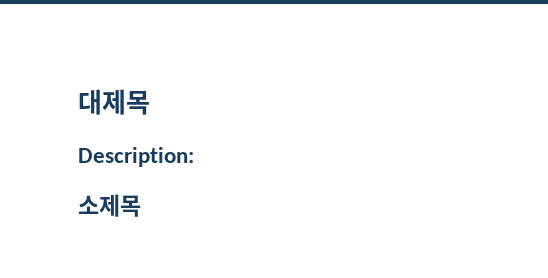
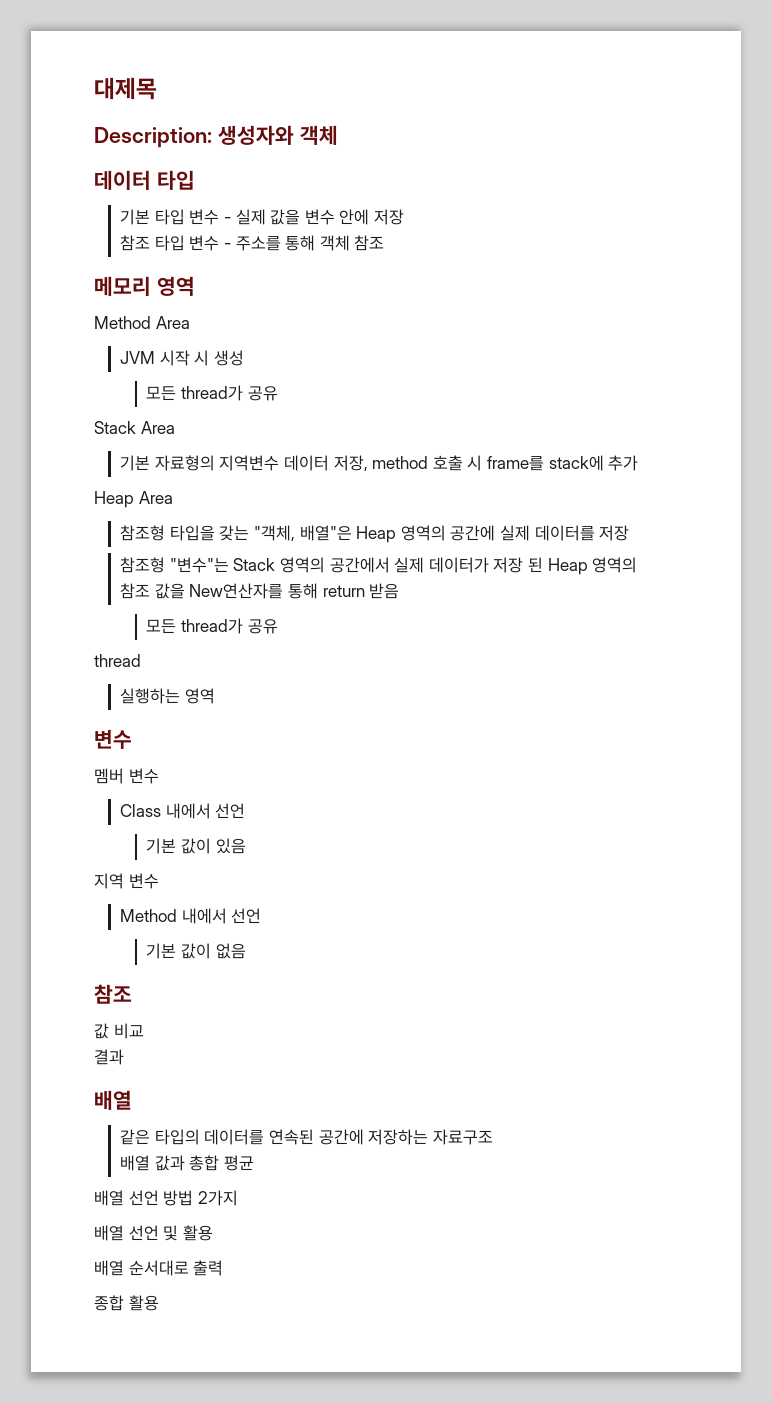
[78,194,141,217] // 소제목 -> [217,125,338,145] [94,170,195,190] [120,209,404,225] [120,235,385,251] [94,276,195,296] [94,316,190,329] [120,350,245,366] [146,385,278,401] [94,421,175,434] [120,455,639,472] [94,491,173,508] [120,525,630,543] [120,557,638,575] [120,583,400,599] [146,618,278,634] [94,654,141,667] [120,688,215,704] [94,729,132,749] [94,768,159,784] [120,803,246,819] [146,838,246,854] [94,873,159,889] [120,908,262,924] [146,943,246,959] [94,984,132,1004] [94,1023,144,1039] [94,1049,124,1065] [94,1090,132,1110] [120,1129,493,1145] [120,1155,255,1171] [94,1190,238,1206] [94,1225,213,1241] [94,1260,224,1276] [94,1295,159,1311] 생성자와 객체 // 데이터 타입 // 기본 타입 변수 - 실제 값을 변수 안에 저장 // 참조 타입 변수 - 주소를 통해 객체 참조 // 메모리 영역 // Method Area // JVM 시작 시 생성 // 모든 thread가 공유 // Stack Area // 기본 자료형의 지역변수 데이터 저장, method 호출 시 frame를 stack에 추가 // Heap Area // 참조형 타입을 갖는 "객체, 배열"은 Heap 영역의 공간에 실제 데이터를 저장 // 참조형 "변수"는 Stack 영역의 공간에서 실제 데이터가 저장 된 Heap 영역의 참조 값을 New연산자를 통해 return 받음 // 모든 thread가 공유 // thread // 실행하는 영역 // 변수 // 멤버 변수 // Class 내에서 선언 // 기본 값이 있음 // 지역 변수 // Method 내에서 선언 // 기본 값이 없음 // 참조 // 값 비교 // 결과 // 배열 // 같은 타입의 데이터를 연속된 공간에 저장하는 자료구조 // 배열 값과 총합 평균 // 배열 선언 방법 2가지 // 배열 선언 및 활용 // 배열 순서대로 출력 // 종합 활용

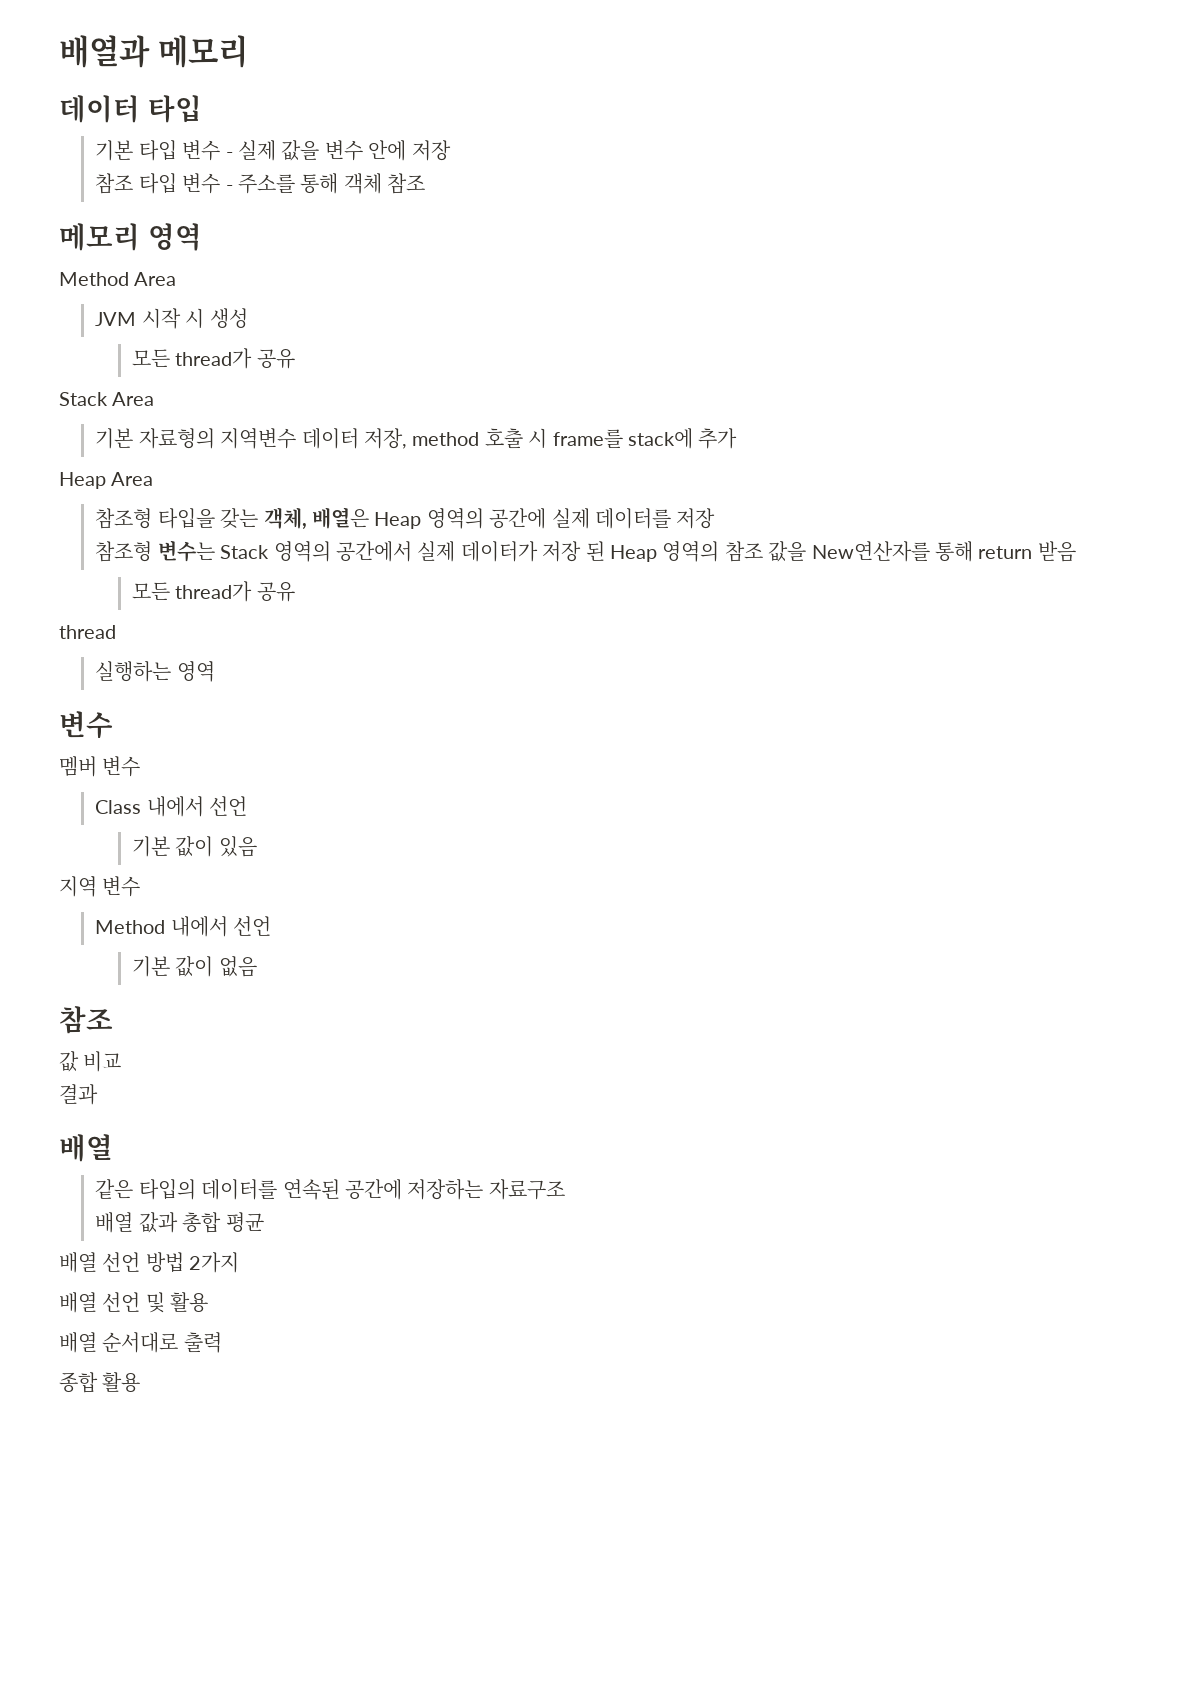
[94,77,157,100] [94,125,338,148] 대제목 // Description: 생성자와 객체 -> [59,35,248,68] 배열과 메모리
[254,525,352,542] "객체, 배열"은 -> [263,507,369,530] 객체, 배열은
[169,557,229,573] "변수"는 -> [157,540,215,562] 변수는

